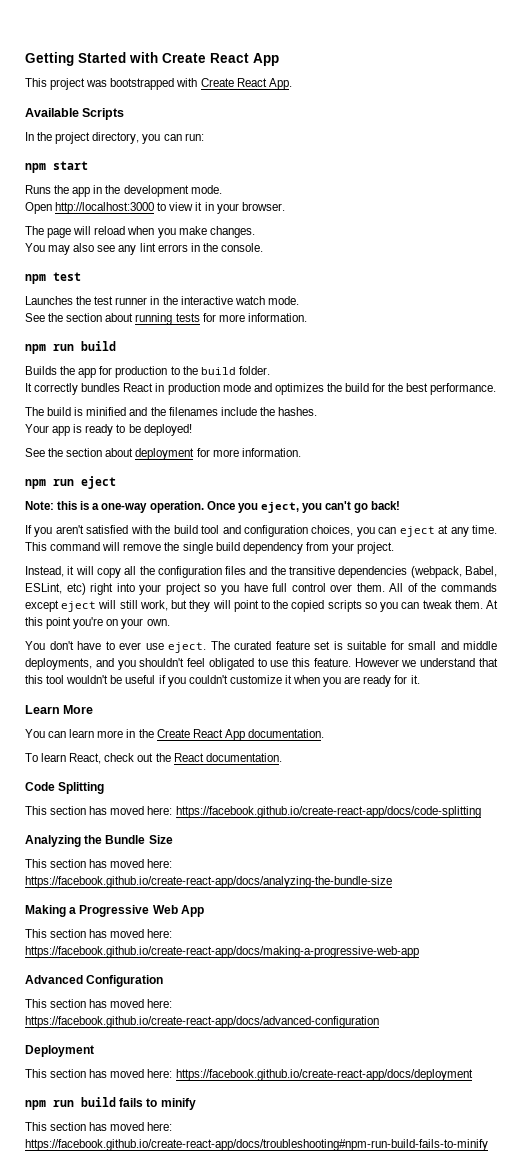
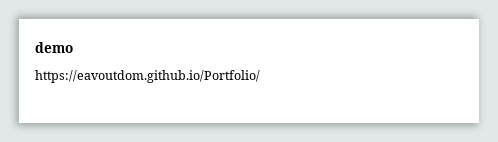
[25,52,279,66] [25,78,292,90] [25,108,125,120] [25,132,204,144] [25,161,88,173] [25,185,222,197] [25,202,285,214] [25,226,255,238] [25,243,263,255] [25,272,81,284] [25,296,299,305] [25,313,307,325] [25,341,116,354] [25,366,270,378] [25,383,497,395] [25,407,317,416] [25,424,192,436] [25,448,301,460] [25,476,116,489] [25,501,401,513] [25,525,497,537] [25,542,395,554] [25,566,498,578] [25,583,497,595] [25,600,499,612] [25,617,170,629] [25,641,497,653] [25,658,499,670] [25,675,420,687] [25,705,94,714] [25,729,324,741] [25,753,282,764] [25,782,105,794] [25,806,481,818] [25,835,173,847] [25,859,173,868] [25,876,392,888] [25,905,204,917] [25,929,173,938] [25,946,419,958] [25,975,164,987] [25,999,173,1008] [25,1016,379,1028] [25,1045,94,1057] [25,1069,473,1081] [25,1097,196,1110] [25,1122,173,1131] [25,1139,488,1151] Getting Started with Create React App // This project was bootstrapped with Create React App. // Available Scripts // In the project directory, you can run: // npm start // Runs the app in the development mode. // Open http://localhost:3000 to view it in your browser. // The page will reload when you make changes. // You may also see any lint errors in the console. // npm test // Launches the test runner in the interactive watch mode. // See the section about running tests for more information. // npm run build // Builds the app for production to the build folder. // It correctly bundles React in production mode and optimizes the build for the best performance. // The build is minified and the filenames include the hashes. // Your app is ready to be deployed! // See the section about deployment for more information. // npm run eject // Note: this is a one-way operation. Once you eject, you can't go back! // If you aren't satisfied with the build tool and configuration choices, you can eject at any time. This command will remove the single build dependency from your project. // Instead, it will copy all the configuration files and the transitive dependencies (webpack, Babel, ESLint, etc) right into your project so you have full control over them. All of the commands except eject will still work, but they will point to the copied scripts so you can tweak them. At this point you're on your own. // You don't have to ever use eject. The curated feature set is suitable for small and middle deployments, and you shouldn't feel obligated to use this feature. However we understand that this tool wouldn't be useful if you couldn't customize it when you are ready for it. // Learn More // You can learn more in the Create React App documentation. // To learn React, check out the React documentation. // Code Splitting // This section has moved here: https://facebook.github.io/create-react-app/docs/code-splitting // Analyzing the Bundle Size // This section has moved here: https://facebook.github.io/create-react-app/docs/analyzing-the-bundle-size // Making a Progressive Web App // This section has moved here: https://facebook.github.io/create-react-app/docs/making-a-progressive-web-app // Advanced Configuration // This section has moved here: https://facebook.github.io/create-react-app/docs/advanced-configuration // Deployment // This section has moved here: https://facebook.github.io/create-react-app/docs/deployment // npm run build fails to minify // This section has moved here: https://facebook.github.io/create-react-app/docs/troubleshooting#npm-run-build-fails-to-minify -> [35,42,73,53] [35,70,260,83] demo // https://eavoutdom.github.io/Portfolio/

